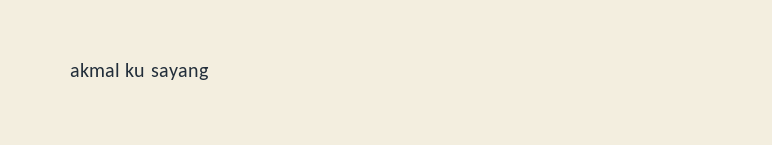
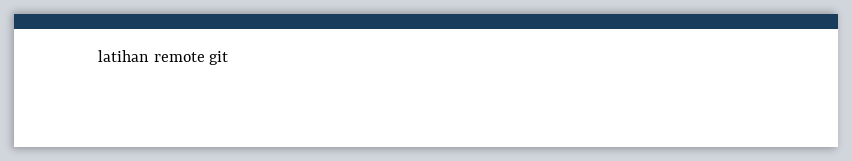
[70,63,209,80] akmal ku sayang -> [98,50,229,65] latihan remote git

